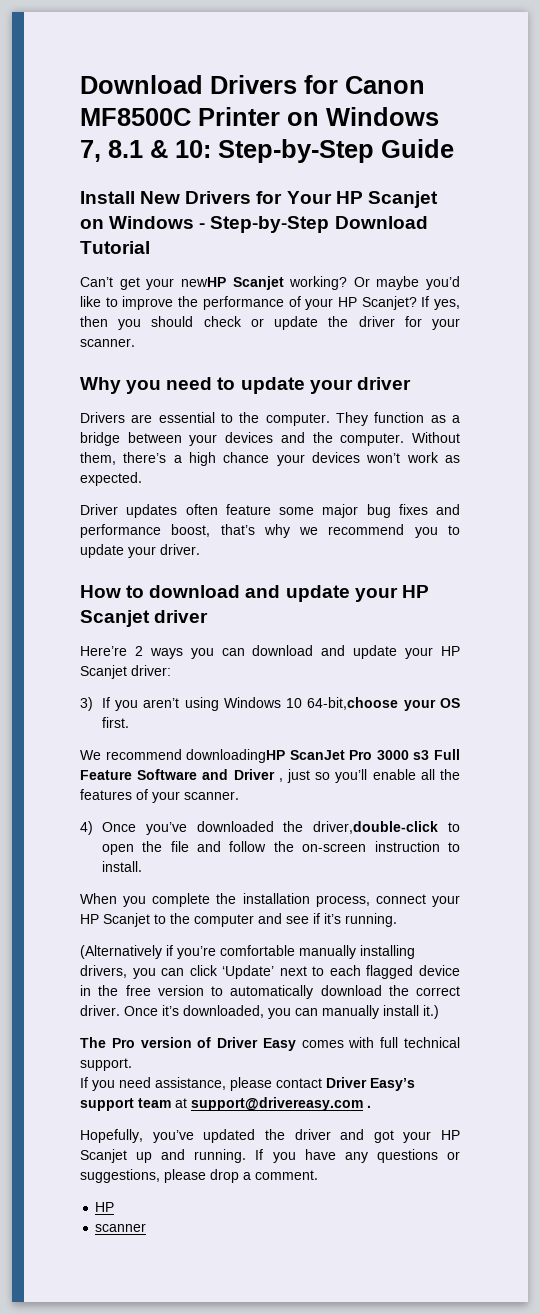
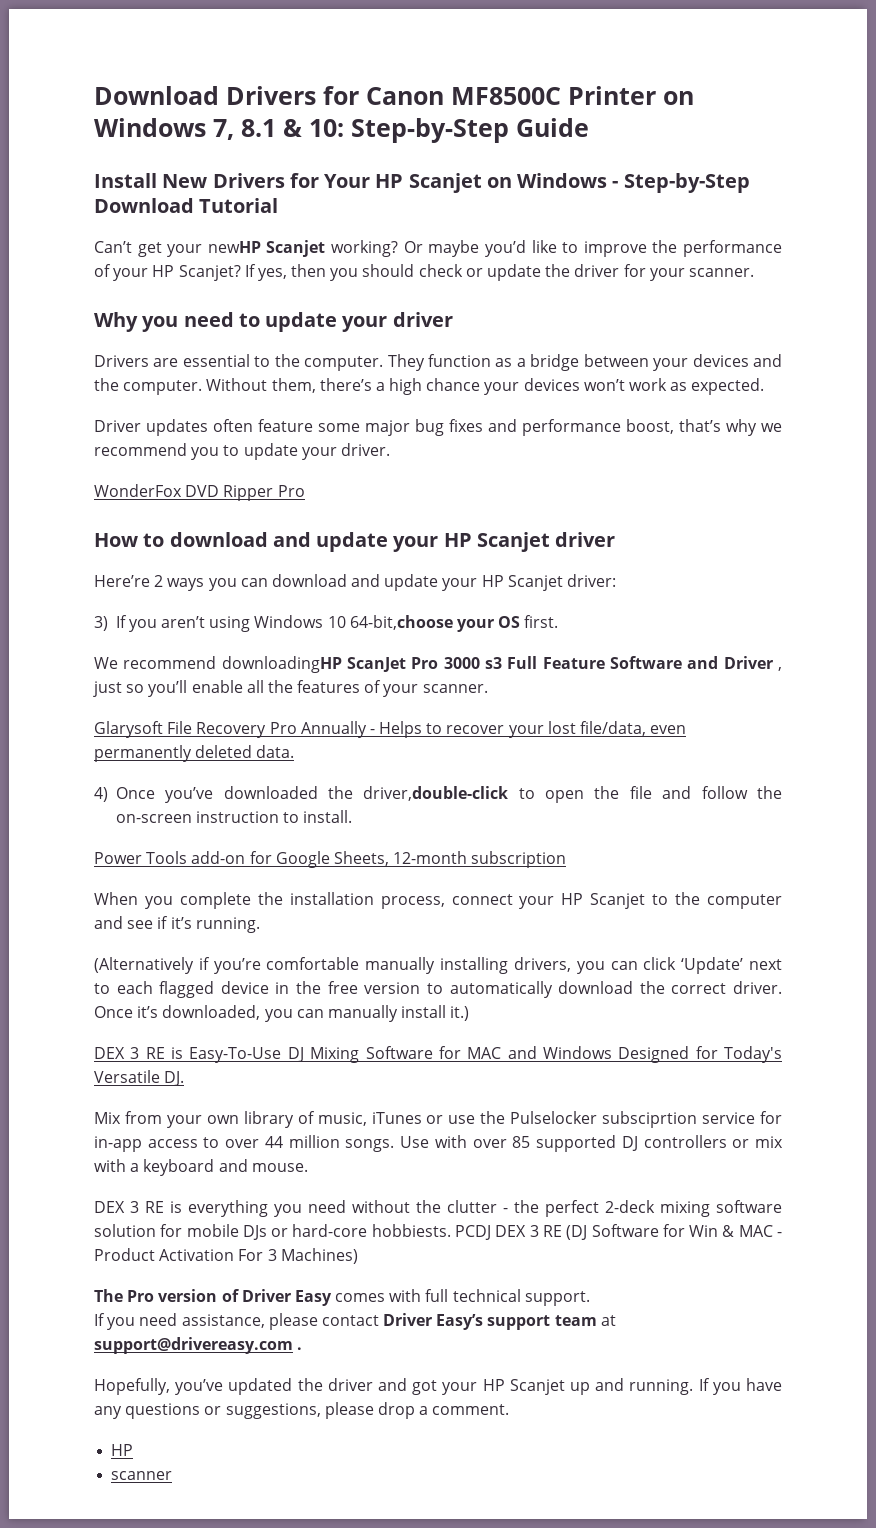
(200, 549) none -> [94,484,305,501] // WonderFox DVD Ripper Pro
(239, 795) none -> [94,721,687,738] [94,745,295,762] // Glarysoft File Recovery Pro Annually - Helps to recover your lost file/data, even permanently deleted data.
(142, 866) none -> [94,851,567,868] // Power Tools add-on for Google Sheets, 12-month subscription
(439, 1012) none -> [94,1046,783,1063] [94,1070,185,1086] [94,1111,783,1128] [94,1135,784,1152] [94,1159,308,1176] [94,1200,782,1217] [94,1224,782,1240] [94,1248,358,1264] // DEX 3 RE is Easy-To-Use DJ Mixing Software for MAC and Windows Designed for Today's Versatile DJ. // Mix from your own library of music, iTunes or use the Pulselocker subsciprtion service for in-app access to over 44 million songs. Use with over 85 supported DJ controllers or mix with a keyboard and mouse. // DEX 3 RE is everything you need without the clutter - the perfect 2-deck mixing software solution for mobile DJs or hard-core hobbiests. PCDJ DEX 3 RE (DJ Software for Win & MAC - Product Activation For 3 Machines)

